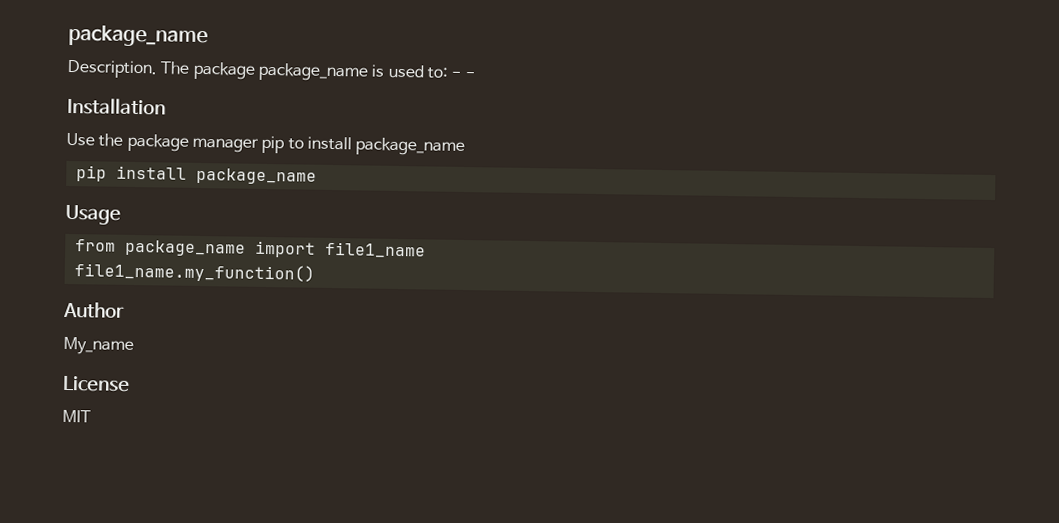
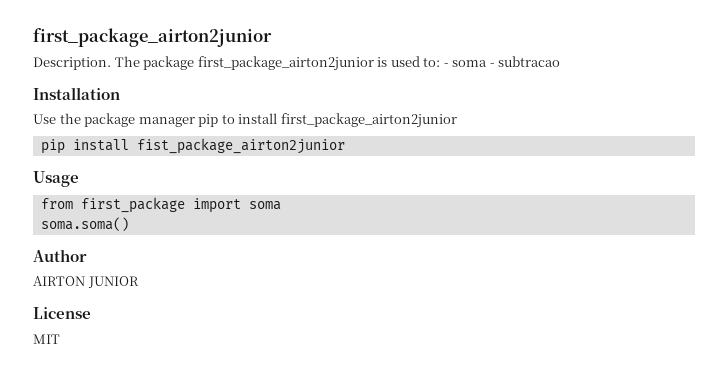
[68,24,208,48] package_name -> [33,28,272,47] first_package_airton2junior
[257,62,368,82] package_name -> [197,56,374,71] first_package_airton2junior
[464,71,475,79] - -> [452,56,561,67] soma - subtracao
[355,137,466,157] package_name -> [280,113,457,128] first_package_airton2junior
[195,167,317,185] package_name -> [136,138,345,154] fist_package_airton2junior
[124,239,426,259] [73,262,315,283] package_name import file1_name // file1_name.my_function() -> [80,197,281,213] [40,217,129,231] first_package import soma // soma.soma()
[63,336,134,355] My_name -> [33,276,139,288] AIRTON JUNIOR

